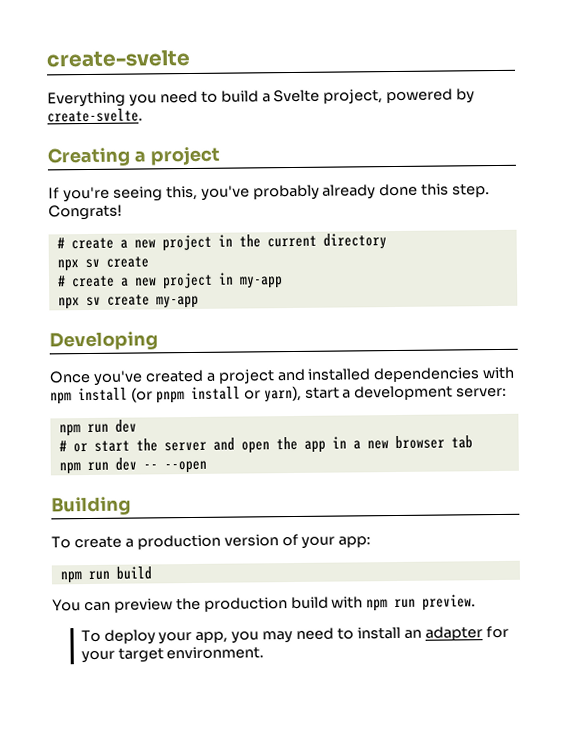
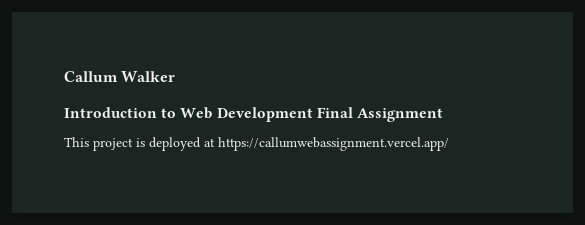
[46,49,190,68] [47,88,476,108] [47,108,143,123] [47,146,220,167] [48,183,491,203] [48,204,122,221] [56,233,387,252] [56,256,149,272] [56,272,283,290] [57,294,199,310] [49,331,158,351] [49,366,516,386] [50,385,508,405] [58,419,137,437] [58,435,473,454] [58,457,207,475] [51,496,131,516] [51,533,372,550] [59,566,152,584] [52,594,477,613] [80,625,509,645] [80,646,265,664] create-svelte // Everything you need to build a Svelte project, powered by create-svelte. // Creating a project // If you're seeing this, you've probably already done this step. Congrats! // # create a new project in the current directory // npx sv create // # create a new project in my-app // npx sv create my-app // Developing // Once you've created a project and installed dependencies with npm install (or pnpm install or yarn), start a development server: // npm run dev // # or start the server and open the app in a new browser tab // npm run dev -- --open // Building // To create a production version of your app: // npm run build // You can preview the production build with npm run preview. // To deploy your app, you may need to install an adapter for your target environment. -> [64,71,176,82] [64,107,443,122] [64,137,449,151] Callum Walker // Introduction to Web Development Final Assignment // This project is deployed at https://callumwebassignment.vercel.app/

